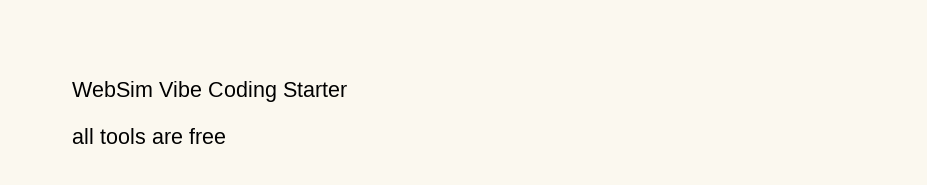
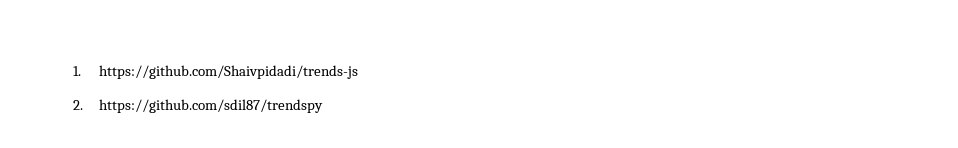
[72,81,347,102] [72,128,226,144] WebSim Vibe Coding Starter // all tools are free -> [73,65,359,79] [73,99,324,113] 1. https://github.com/Shaivpidadi/trends-js // 2. https://github.com/sdil87/trendspy

